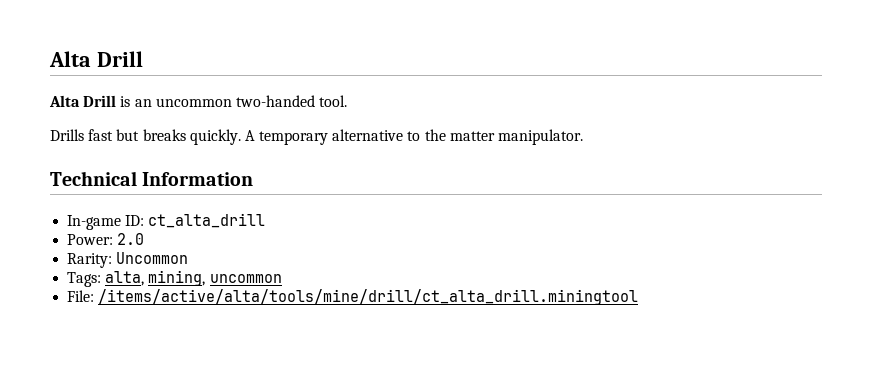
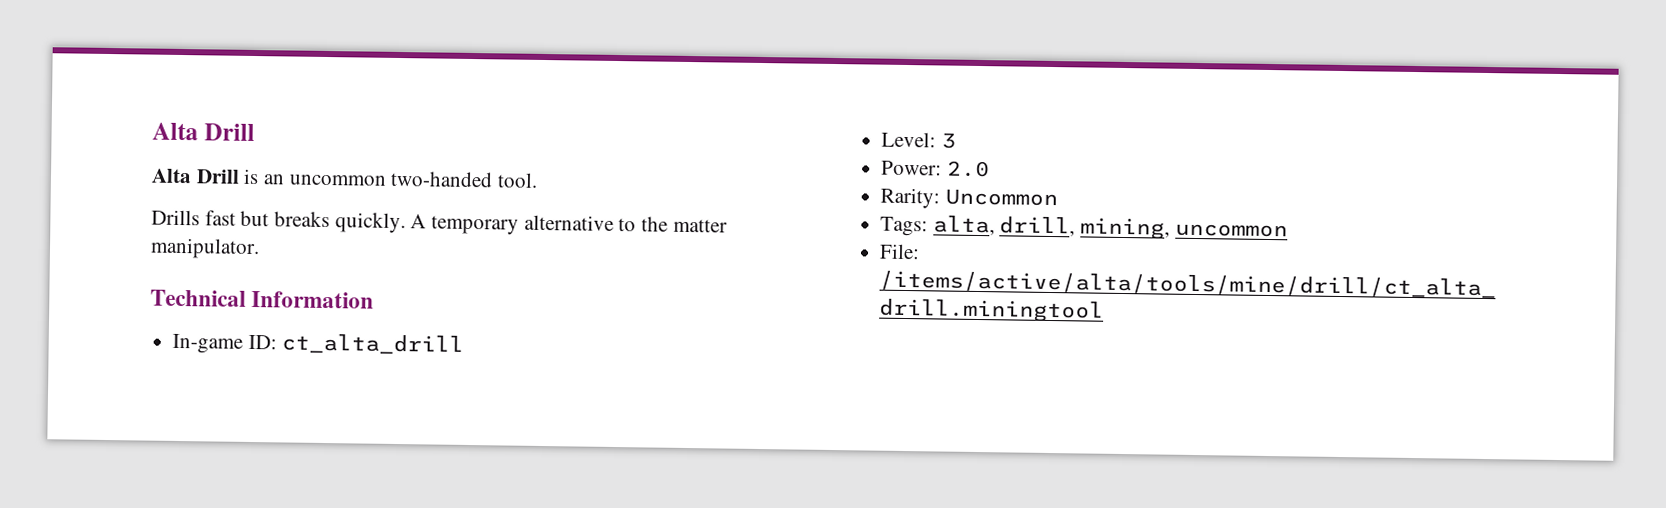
(266, 220) none -> [881,131,956,149] // Level: 3
(145, 278) none -> [999,216,1076,237] drill,

